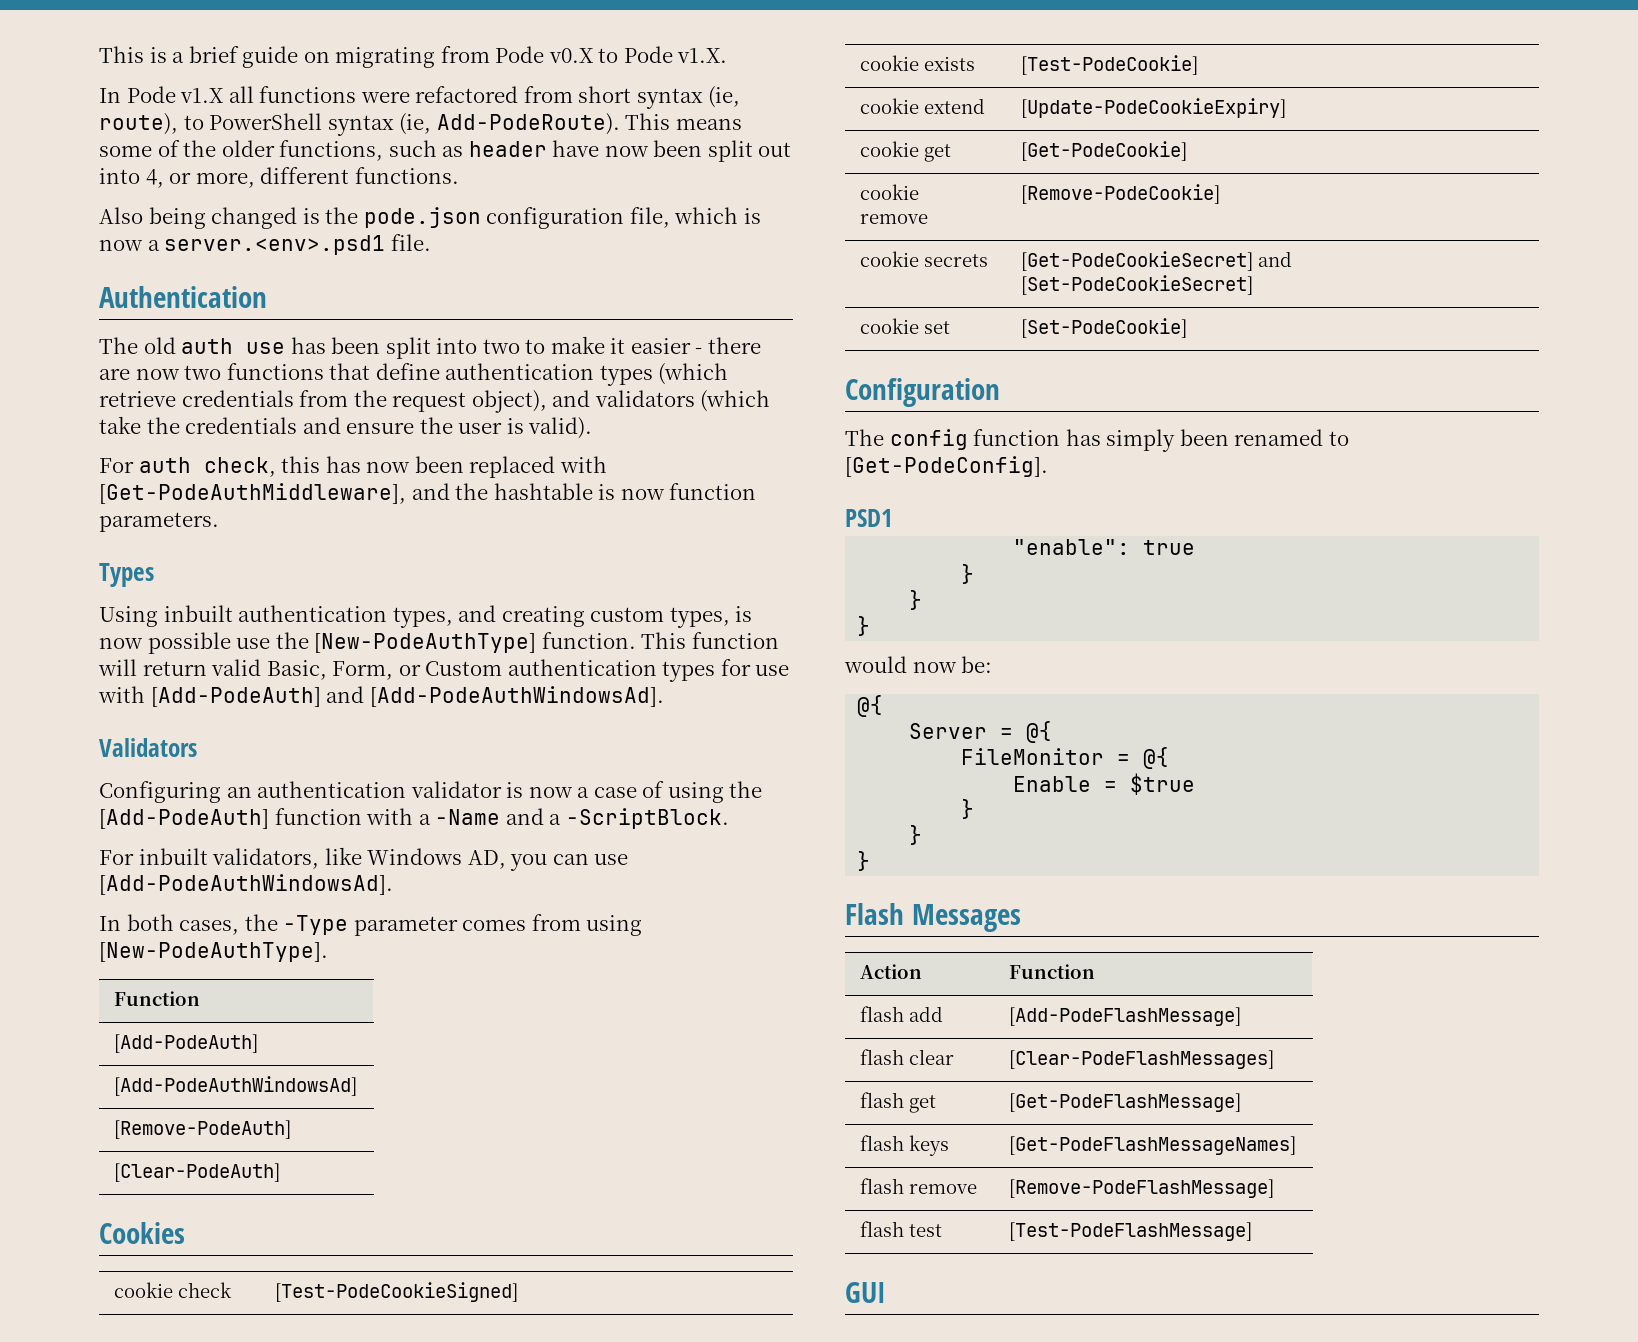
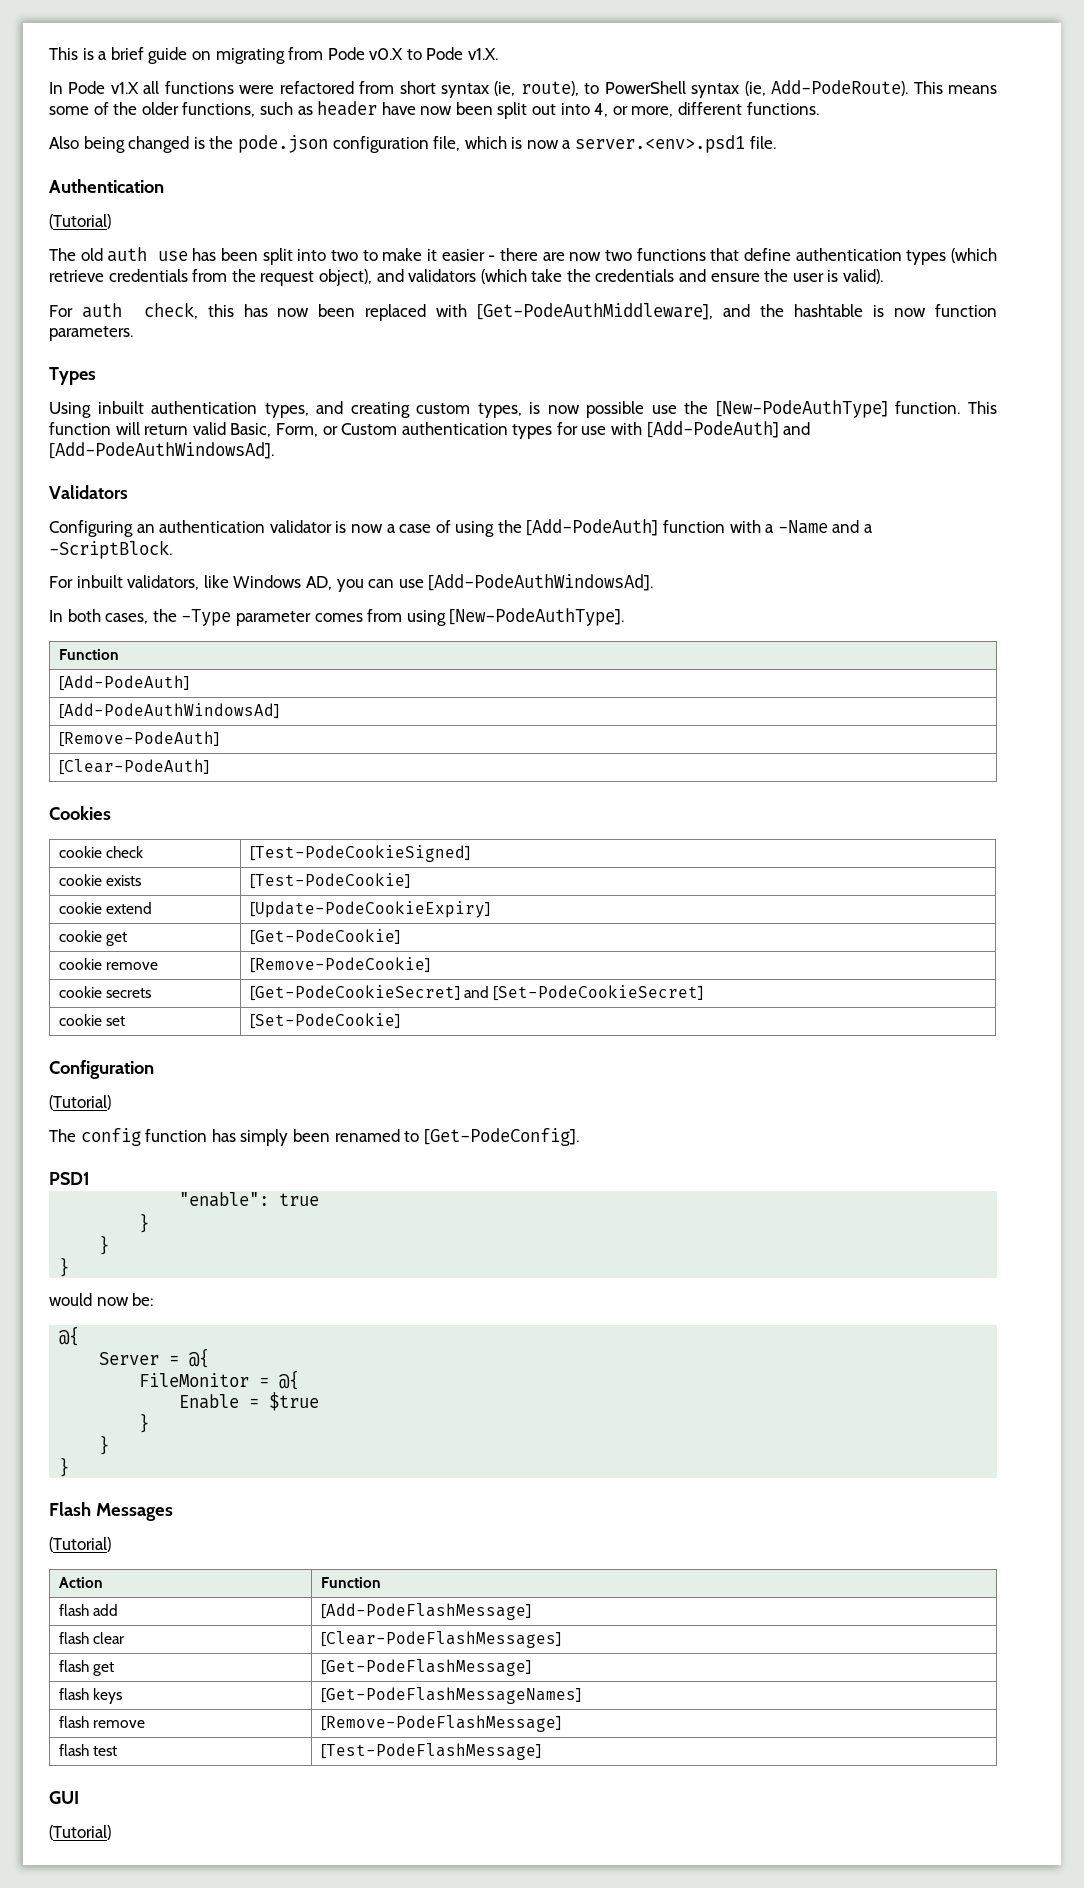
(267, 297) none -> [49,214,111,229] // (Tutorial)
(1000, 392) none -> [49,1095,111,1110] // (Tutorial)
(1021, 918) none -> [49,1537,111,1552] // (Tutorial)
(886, 1292) none -> [49,1825,111,1840] // (Tutorial)

